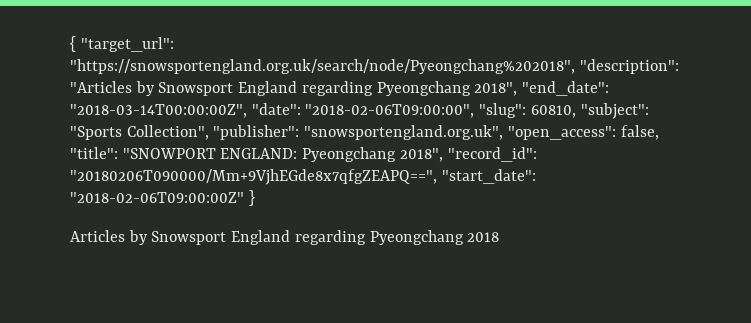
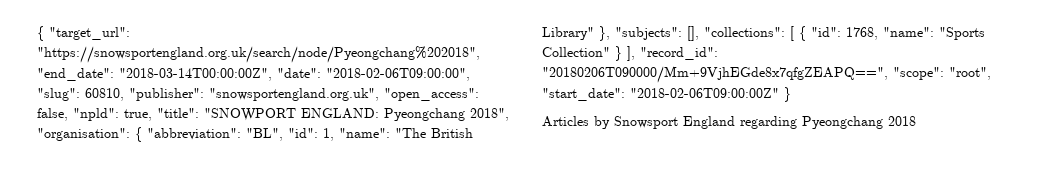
[579,59,679,74] [70,81,518,96] "description": "Articles by Snowsport England regarding Pyeongchang 2018", -> (480, 54) none
[580,103,649,119] [70,125,209,140] "subject": "Sports Collection", -> (124, 94) none
(659, 132) none -> [73,108,152,121] "npld": true,
[447,147,537,162] [70,169,437,185] "record_id": "20180206T090000/Mm+9VjhEGde8x7qfgZEAPQ==", -> [37,127,473,142] [542,26,985,41] [542,46,718,61] [542,66,991,83] "organisation": { "abbreviation": "BL", "id": 1, "name": "The British Library" }, "subjects": [], "collections": [ { "id": 1768, "name": "Sports Collection" } ], "record_id": "20180206T090000/Mm+9VjhEGde8x7qfgZEAPQ==", "scope": "root",

